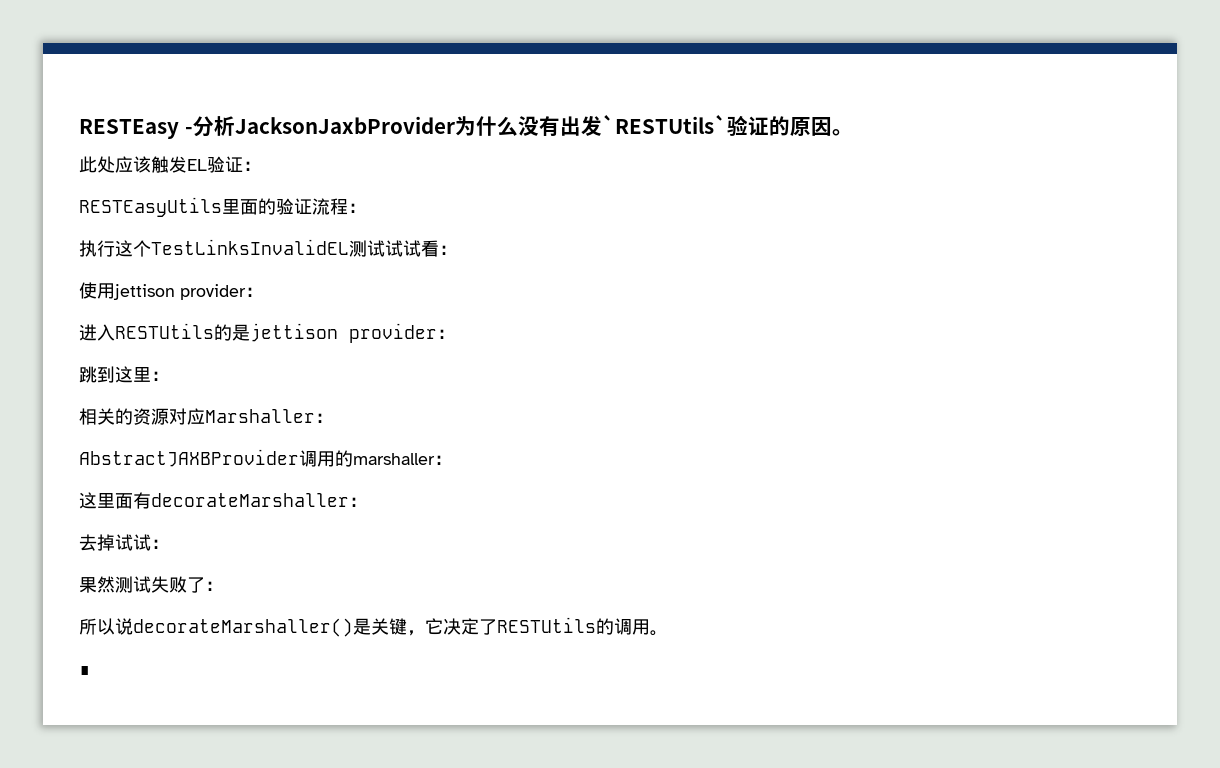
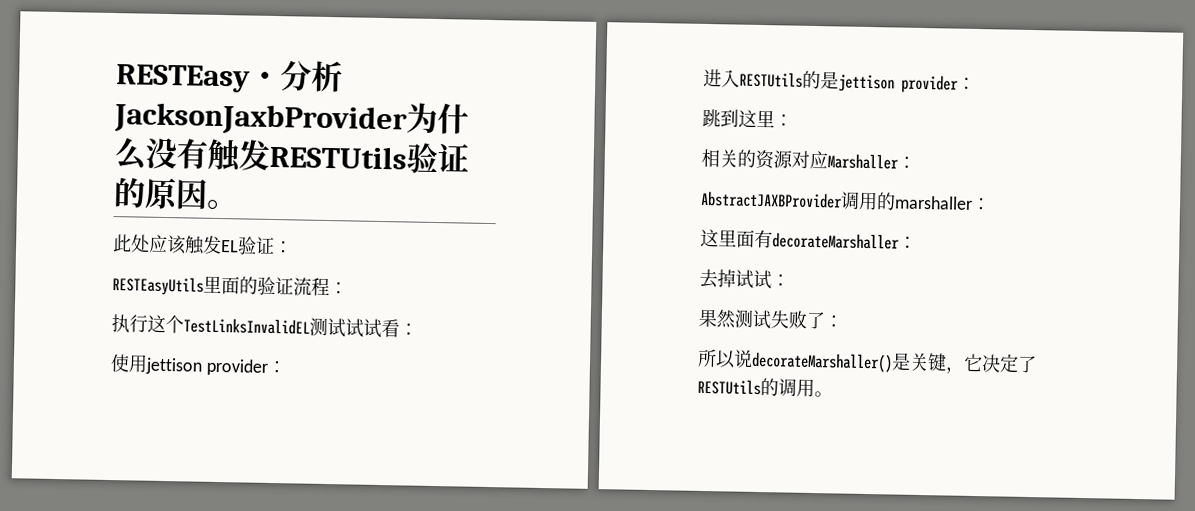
[184,127,193,134] - -> [249,71,281,88] ・
[559,115,727,136] 出发`RESTUtils` -> [207,138,407,173] 触发RESTUtils
[79,666,90,675] // ∎ -> (833, 394) none

